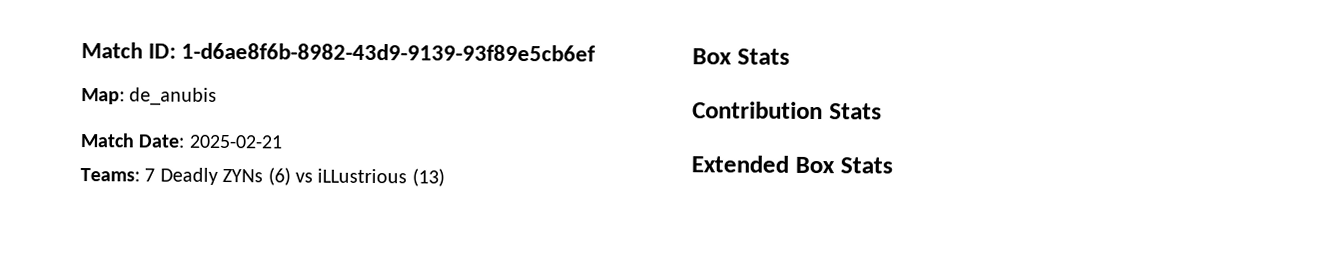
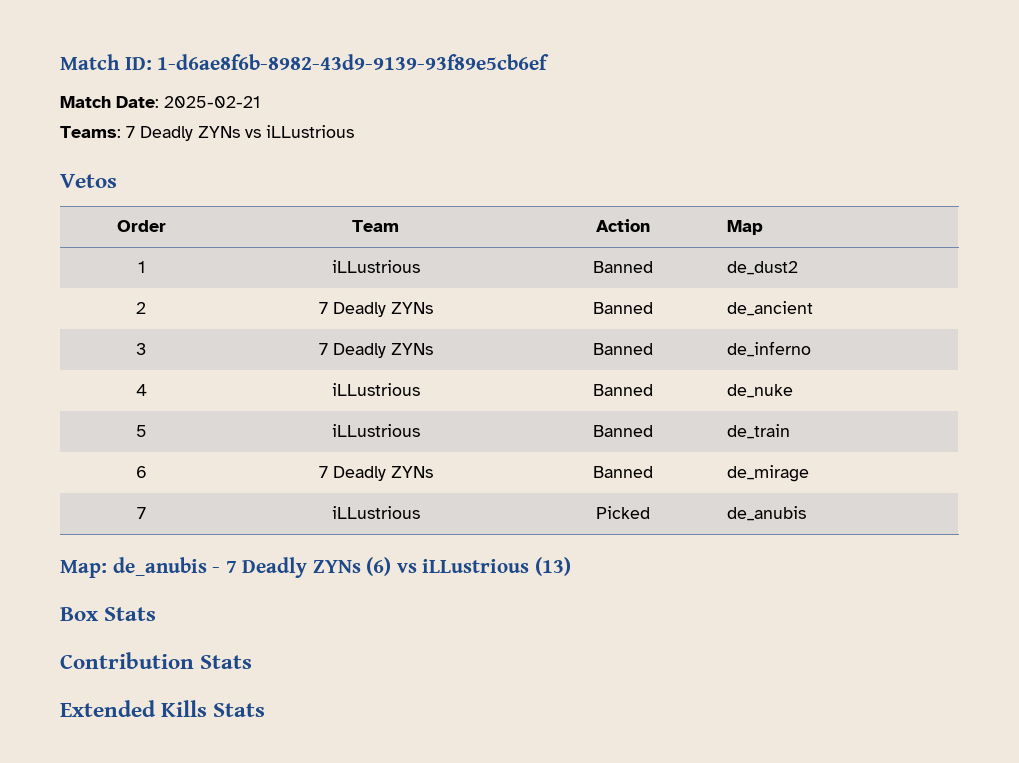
[81,87,218,106] // Map: de_anubis -> (550, 62) none
(264, 175) none -> [245,125,354,138] [60,174,117,188] [116,220,166,232] [352,220,399,232] [595,219,650,232] [727,220,764,235] [137,261,145,273] [331,260,420,273] [592,261,653,273] [727,261,799,275] [136,302,146,314] [318,302,433,317] [592,302,653,314] [727,301,814,316] [136,343,146,355] [318,343,433,358] [592,343,653,355] [727,341,812,357] [135,384,147,396] [331,383,420,396] [592,384,653,396] [727,384,794,398] [135,425,147,437] [331,424,420,437] [592,425,653,437] [727,424,791,439] [135,466,147,478] [318,466,433,481] [592,466,653,478] [727,465,810,482] [136,507,146,519] [331,506,420,519] [595,506,650,519] [727,506,807,521] [60,557,361,578] vs iLLustrious // Vetos // Order | Team | Action | Map // 1 | iLLustrious | Banned | de_dust2 // 2 | 7 Deadly ZYNs | Banned | de_ancient // 3 | 7 Deadly ZYNs | Banned | de_inferno // 4 | iLLustrious | Banned | de_nuke // 5 | iLLustrious | Banned | de_train // 6 | 7 Deadly ZYNs | Banned | de_mirage // 7 | iLLustrious | Picked | de_anubis // Map: de_anubis - 7 Deadly ZYNs
[794,156,835,174] Box -> [161,700,208,717] Kills

